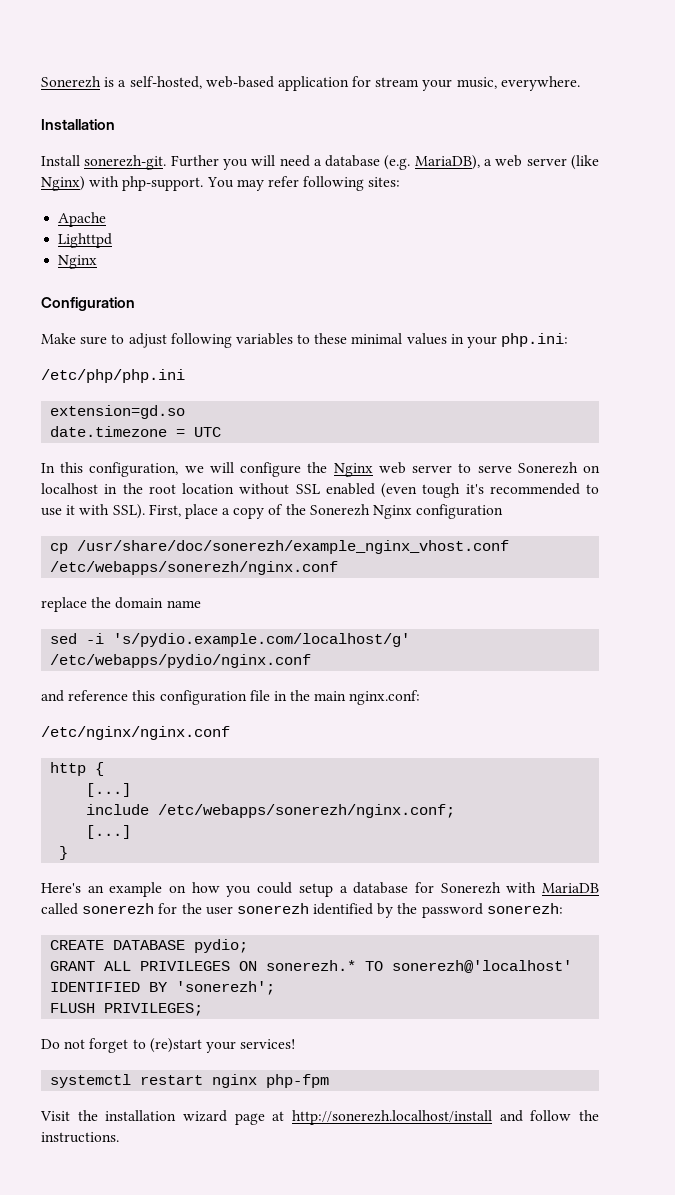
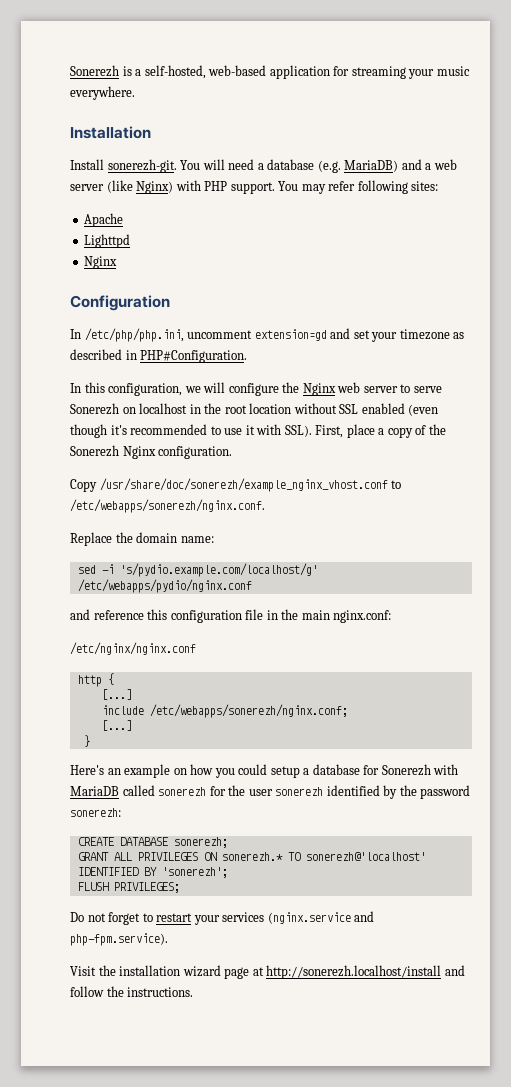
[375,77,497,91] stream your music, -> [351,66,470,79] streaming your music
[170,155,248,170] Further you -> [180,160,201,170] You
[414,155,480,170] MariaDB), -> [344,159,422,172] MariaDB) and
[122,176,204,191] php-support. -> [204,181,275,194] PHP support.
[41,333,569,348] [41,369,185,383] [50,405,186,419] [50,426,222,437] Make sure to adjust following variables to these minimal values in your php.ini: // /etc/php/php.ini // extension=gd.so // date.timezone = UTC -> [70,328,465,342] [70,349,248,363] In /etc/php/php.ini, uncomment extension=gd and set your timezone as described in PHP#Configuration.
[422,483,461,498] tough -> [70,424,107,438] though
[416,504,504,519] [50,540,510,554] [50,561,339,575] [41,597,87,612] configuration // cp /usr/share/doc/sonerezh/example_nginx_vhost.conf /etc/webapps/sonerezh/nginx.conf // replace -> [158,446,233,459] [70,478,402,492] [70,499,265,513] [70,532,112,546] configuration. // Copy /usr/share/doc/sonerezh/example_nginx_vhost.conf to /etc/webapps/sonerezh/nginx.conf. // Replace
[166,600,201,608] name -> [180,536,214,543] name:
[194,939,249,953] pydio; -> [173,837,228,848] sonerezh;
[149,1038,296,1053] [50,1074,330,1088] (re)start your services! // systemctl restart nginx php-fpm -> [156,911,375,925] [70,933,168,946] restart your services (nginx.service and php-fpm.service).

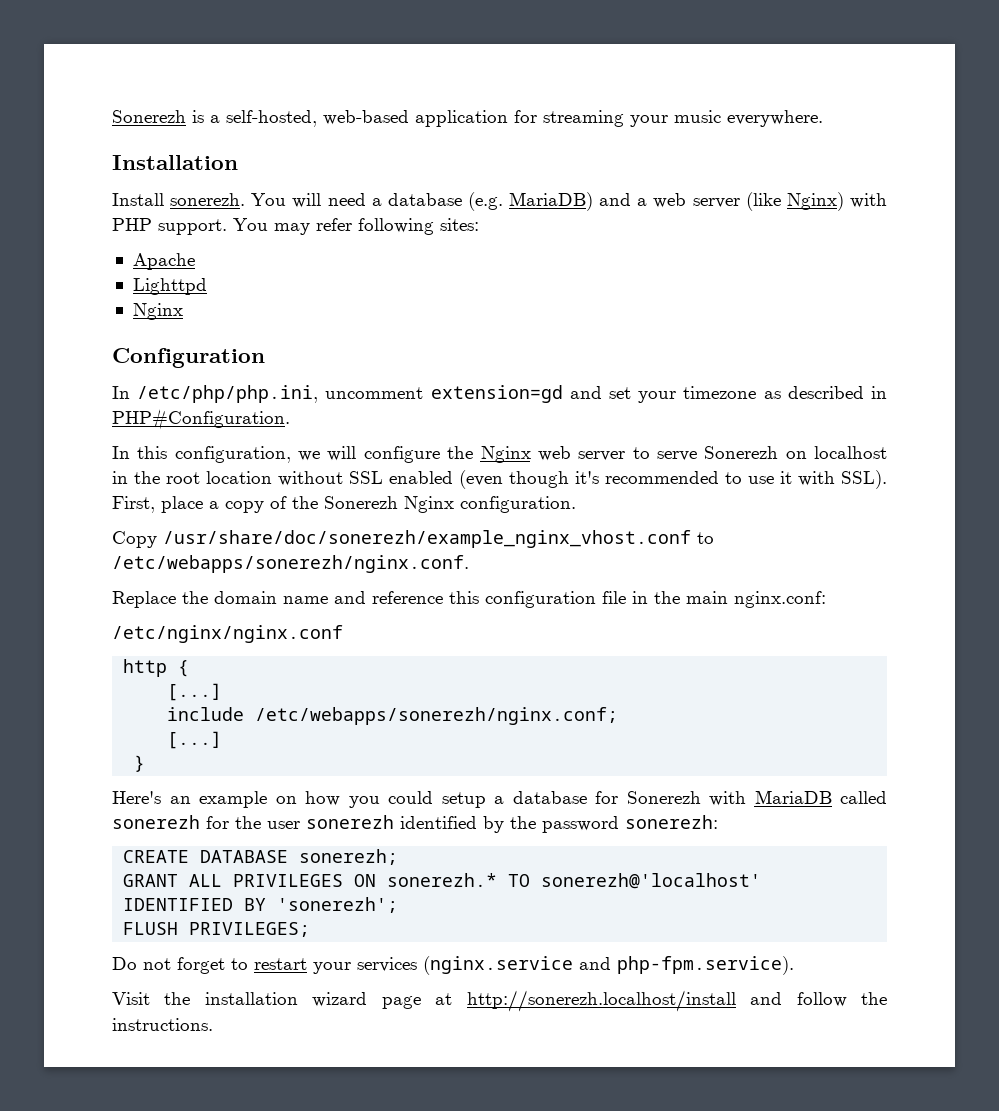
[107,159,177,173] sonerezh-git. -> [170,193,246,206] sonerezh.
[180,536,214,543] [77,563,318,577] [77,579,252,593] name: // sed -i 's/pydio.example.com/localhost/g' /etc/webapps/pydio/nginx.conf // -> [283,596,328,604] name

